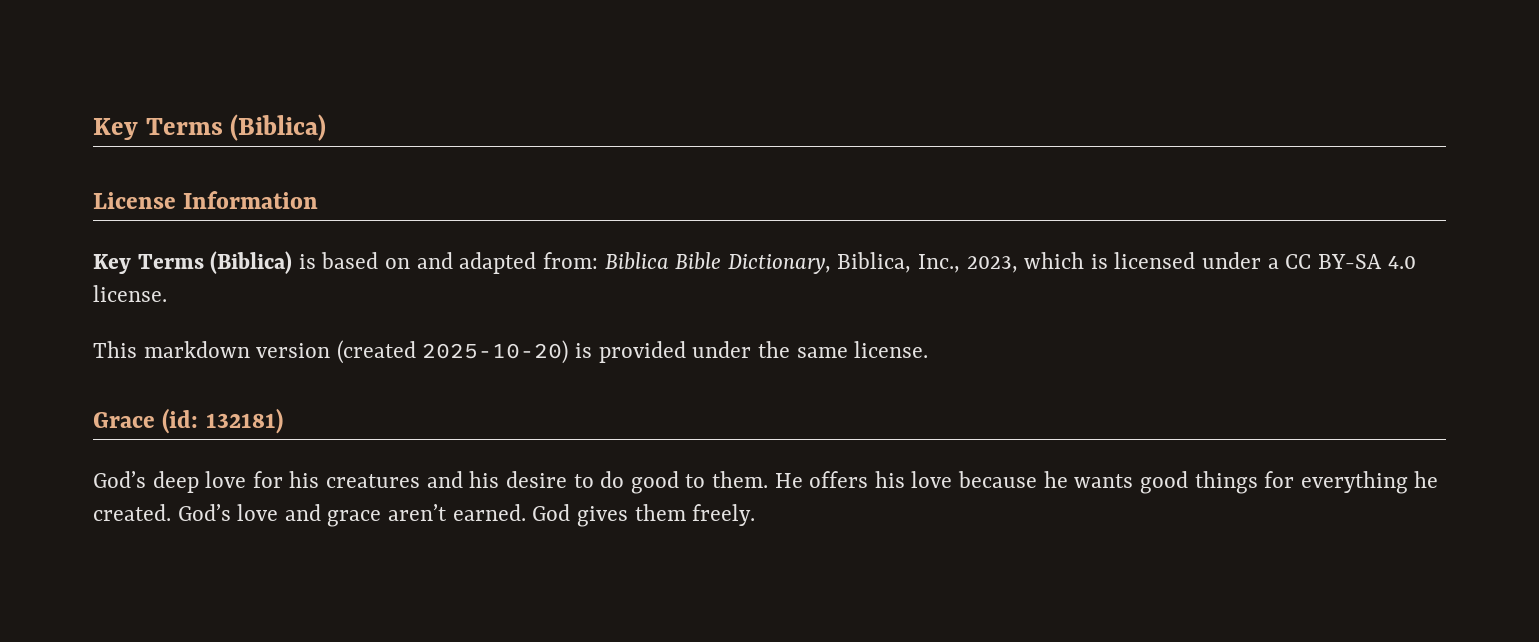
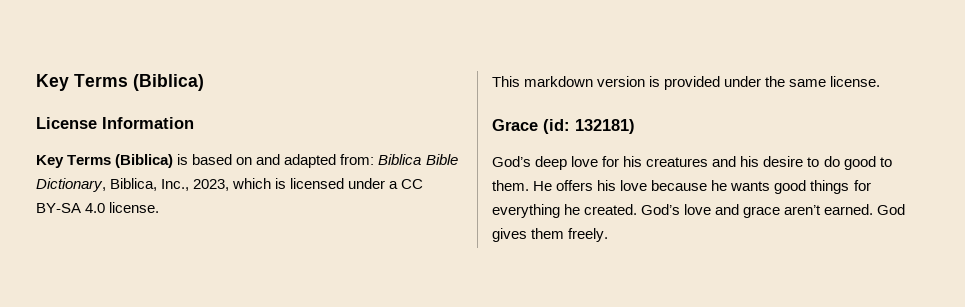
[336,340,569,364] (created 2025-10-20) -> (646, 81) none

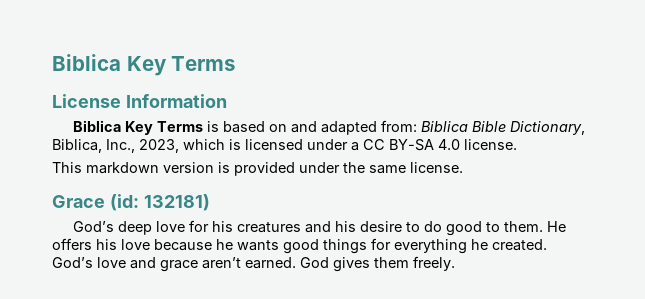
[36,74,204,91] Key Terms (Biblica) -> [52,54,236,76] Biblica Key Terms
[36,154,174,168] Key Terms (Biblica) -> [72,120,203,135] Biblica Key Terms

